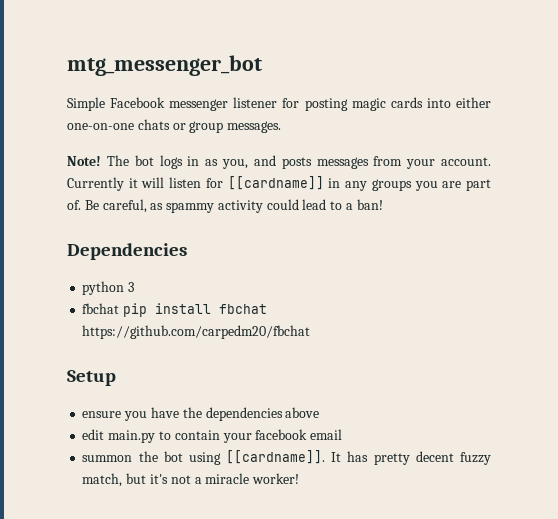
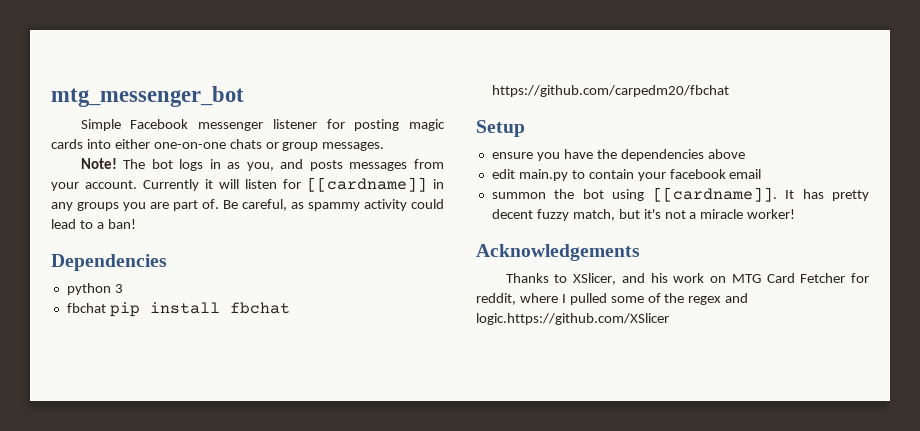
(300, 478) none -> [476,244,640,261] [505,273,869,285] [476,293,749,305] [476,313,669,325] // Acknowledgements // Thanks to XSlicer, and his work on MTG Card Fetcher for reddit, where I pulled some of the regex and logic.https://github.com/XSlicer

